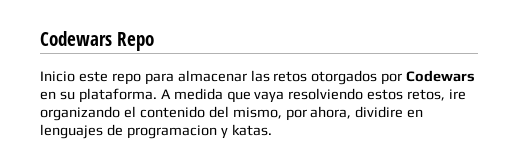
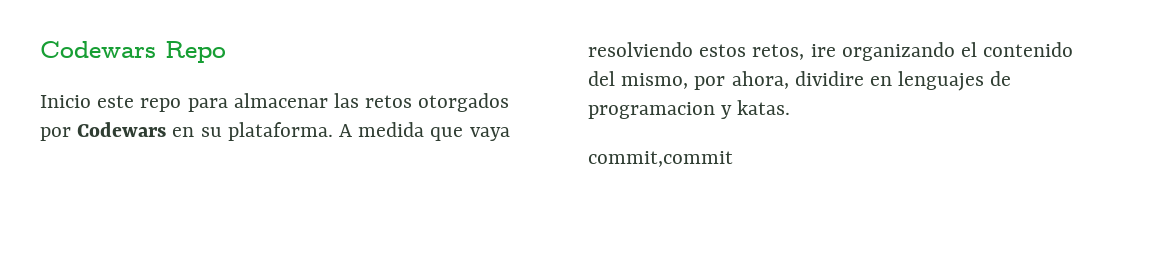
(272, 130) none -> [588,151,733,167] // commit,commit

